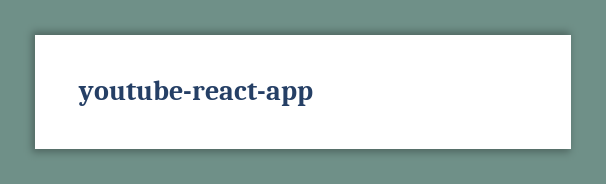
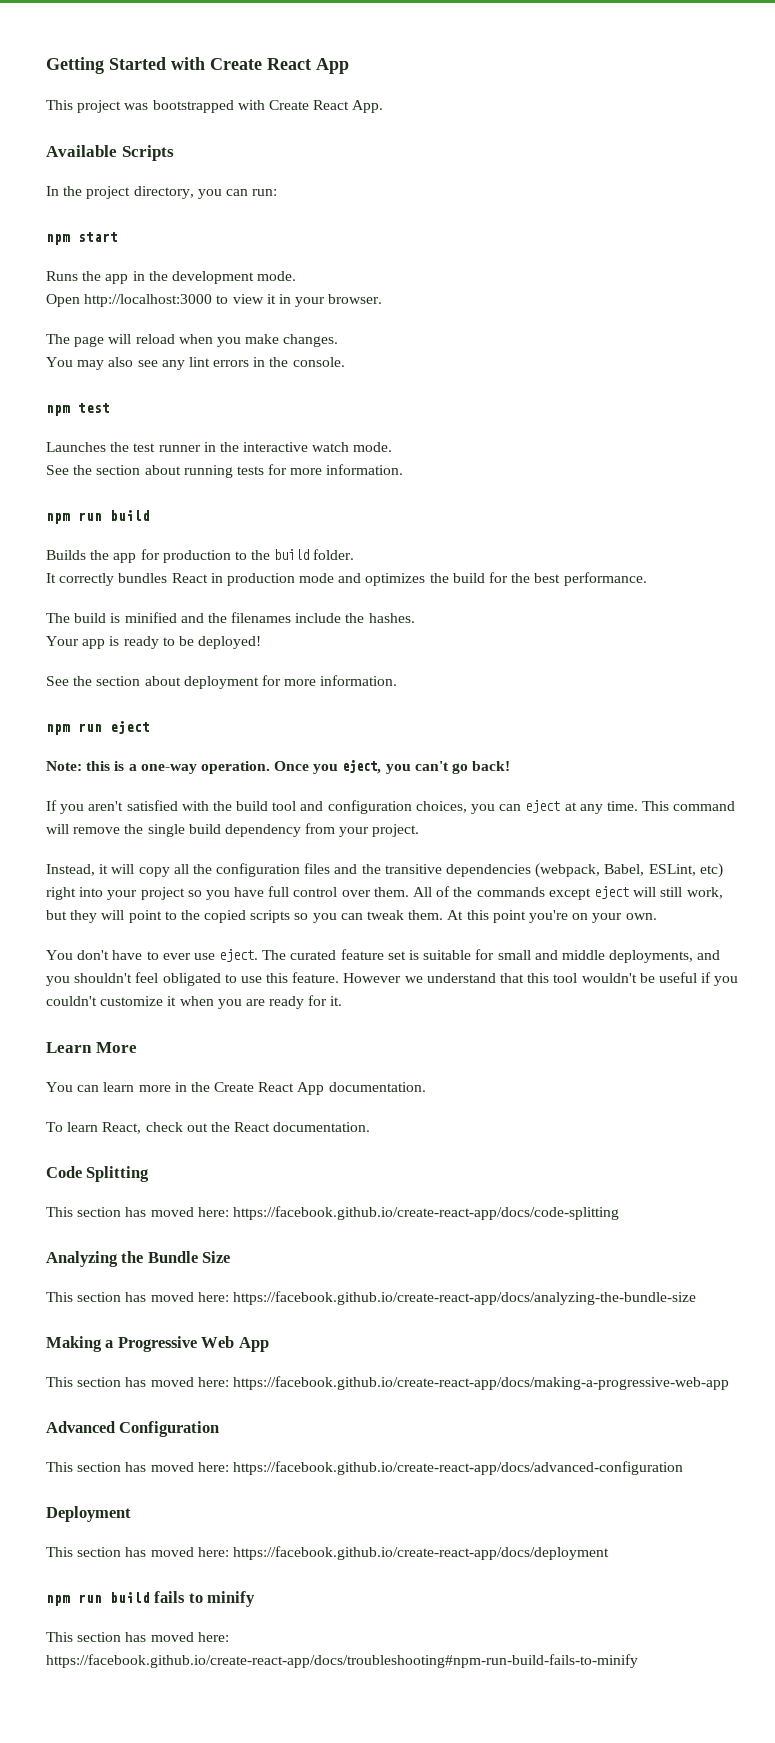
[78,80,313,106] youtube-react-app -> [46,57,349,74] [46,100,384,113] [46,145,174,161] [46,186,278,199] [46,232,118,245] [46,271,297,284] [46,294,383,307] [46,334,339,347] [46,357,345,370] [46,403,110,416] [46,442,393,452] [46,464,404,478] [46,510,150,524] [46,549,355,563] [46,572,647,586] [46,612,415,623] [46,636,262,649] [46,675,398,689] [46,721,150,735] [46,760,511,774] [46,800,736,814] [46,823,420,837] [46,863,723,878] [46,886,723,900] [46,910,657,923] [46,949,721,963] [46,972,739,986] [46,995,343,1009] [46,1042,137,1053] [46,1082,426,1095] [46,1122,371,1134] [46,1166,150,1182] [46,1206,619,1220] [46,1251,231,1267] [46,1291,696,1305] [46,1336,269,1352] [46,1376,729,1390] [46,1421,220,1437] [46,1461,683,1475] [46,1506,131,1522] [46,1546,609,1560] [46,1591,256,1607] [46,1632,229,1642] [46,1654,638,1668] Getting Started with Create React App // This project was bootstrapped with Create React App. // Available Scripts // In the project directory, you can run: // npm start // Runs the app in the development mode. // Open http://localhost:3000 to view it in your browser. // The page will reload when you make changes. // You may also see any lint errors in the console. // npm test // Launches the test runner in the interactive watch mode. // See the section about running tests for more information. // npm run build // Builds the app for production to the build folder. // It correctly bundles React in production mode and optimizes the build for the best performance. // The build is minified and the filenames include the hashes. // Your app is ready to be deployed! // See the section about deployment for more information. // npm run eject // Note: this is a one-way operation. Once you eject, you can't go back! // If you aren't satisfied with the build tool and configuration choices, you can eject at any time. This command will remove the single build dependency from your project. // Instead, it will copy all the configuration files and the transitive dependencies (webpack, Babel, ESLint, etc) right into your project so you have full control over them. All of the commands except eject will still work, but they will point to the copied scripts so you can tweak them. At this point you're on your own. // You don't have to ever use eject. The curated feature set is suitable for small and middle deployments, and you shouldn't feel obligated to use this feature. However we understand that this tool wouldn't be useful if you couldn't customize it when you are ready for it. // Learn More // You can learn more in the Create React App documentation. // To learn React, check out the React documentation. // Code Splitting // This section has moved here: https://facebook.github.io/create-react-app/docs/code-splitting // Analyzing the Bundle Size // This section has moved here: https://facebook.github.io/create-react-app/docs/analyzing-the-bundle-size // Making a Progressive Web App // This section has moved here: https://facebook.github.io/create-react-app/docs/making-a-progressive-web-app // Advanced Configuration // This section has moved here: https://facebook.github.io/create-react-app/docs/advanced-configuration // Deployment // This section has moved here: https://facebook.github.io/create-react-app/docs/deployment // npm run build fails to minify // This section has moved here: https://facebook.github.io/create-react-app/docs/troubleshooting#npm-run-build-fails-to-minify

